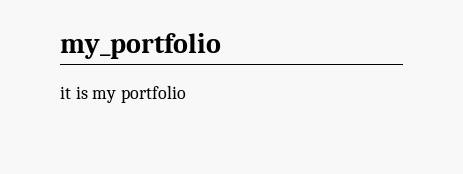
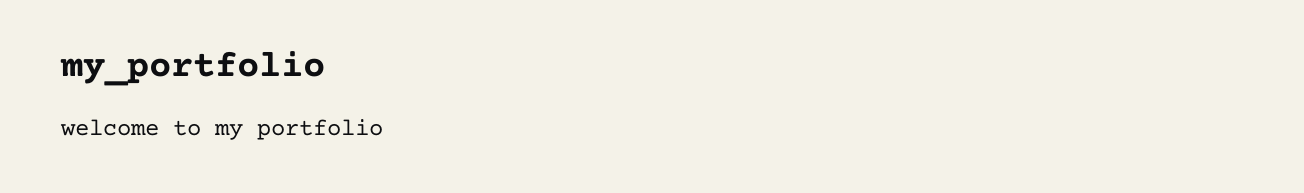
[60,86,88,99] it is -> [60,119,201,136] welcome to

